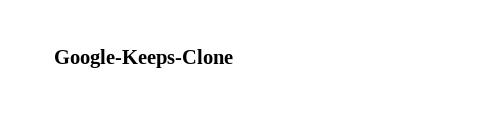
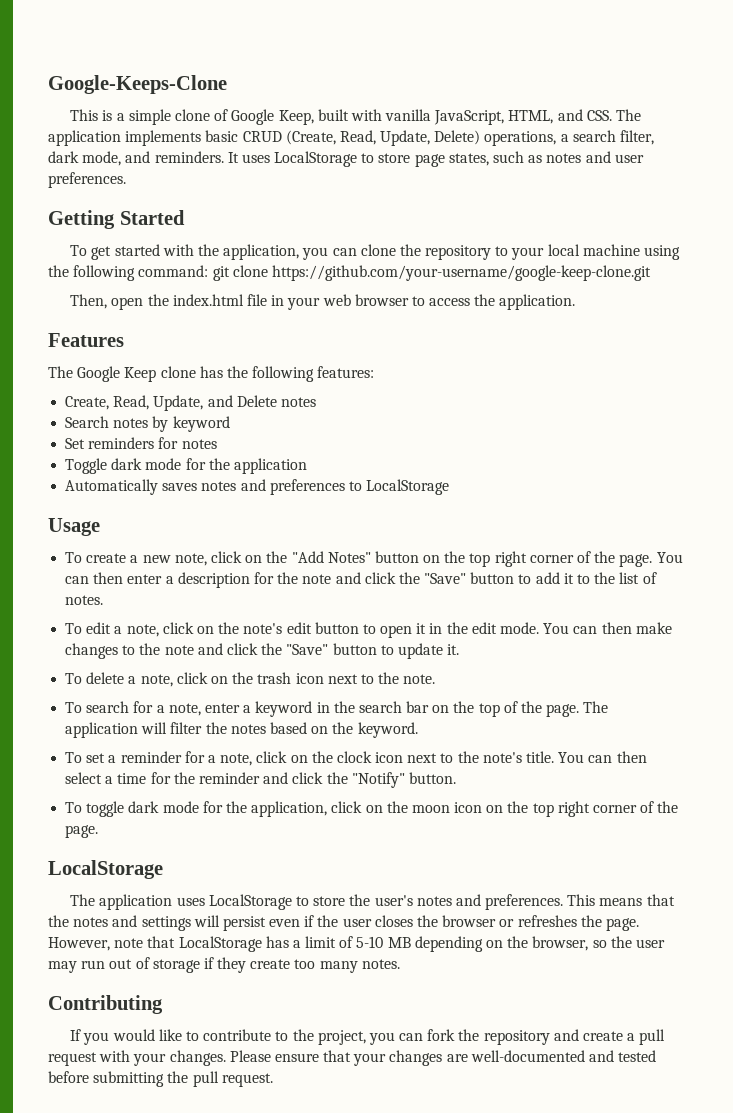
(233, 58) none -> [70,109,642,125] [48,130,655,146] [48,151,644,167] [48,172,126,188] [48,210,185,229] [70,244,681,260] [48,265,651,281] [70,294,576,310] [48,333,124,347] [48,366,375,382] [65,395,316,411] [65,416,230,432] [65,437,217,449] [65,458,307,474] [65,479,450,495] [48,518,100,536] [65,551,683,567] [65,572,657,588] [65,595,104,605] [65,622,672,638] [65,643,460,659] [65,672,436,687] [65,701,609,717] [65,722,418,738] [65,751,647,766] [65,772,456,788] [65,801,679,817] [65,825,99,838] [48,860,163,879] [70,894,675,910] [48,915,639,931] [48,936,665,952] [48,957,400,973] [48,995,163,1014] [70,1029,666,1045] [48,1050,657,1066] [48,1071,273,1087] // This is a simple clone of Google Keep, built with vanilla JavaScript, HTML, and CSS. The application implements basic CRUD (Create, Read, Update, Delete) operations, a search filter, dark mode, and reminders. It uses LocalStorage to store page states, such as notes and user preferences. // Getting Started // To get started with the application, you can clone the repository to your local machine using the following command: git clone https://github.com/your-username/google-keep-clone.git // Then, open the index.html file in your web browser to access the application. // Features // The Google Keep clone has the following features: // Create, Read, Update, and Delete notes // Search notes by keyword // Set reminders for notes // Toggle dark mode for the application // Automatically saves notes and preferences to LocalStorage // Usage // To create a new note, click on the "Add Notes" button on the top right corner of the page. You can then enter a description for the note and click the "Save" button to add it to the list of notes. // To edit a note, click on the note's edit button to open it in the edit mode. You can then make changes to the note and click the "Save" button to update it. // To delete a note, click on the trash icon next to the note. // To search for a note, enter a keyword in the search bar on the top of the page. The application will filter the notes based on the keyword. // To set a reminder for a note, click on the clock icon next to the note's title. You can then select a time for the reminder and click the "Notify" button. // To toggle dark mode for the application, click on the moon icon on the top right corner of the page. // LocalStorage // The application uses LocalStorage to store the user's notes and preferences. This means that the notes and settings will persist even if the user closes the browser or refreshes the page. However, note that LocalStorage has a limit of 5-10 MB depending on the browser, so the user may run out of storage if they create too many notes. // Contributing // If you would like to contribute to the project, you can fork the repository and create a pull request with your changes. Please ensure that your changes are well-documented and tested before submitting the pull request.

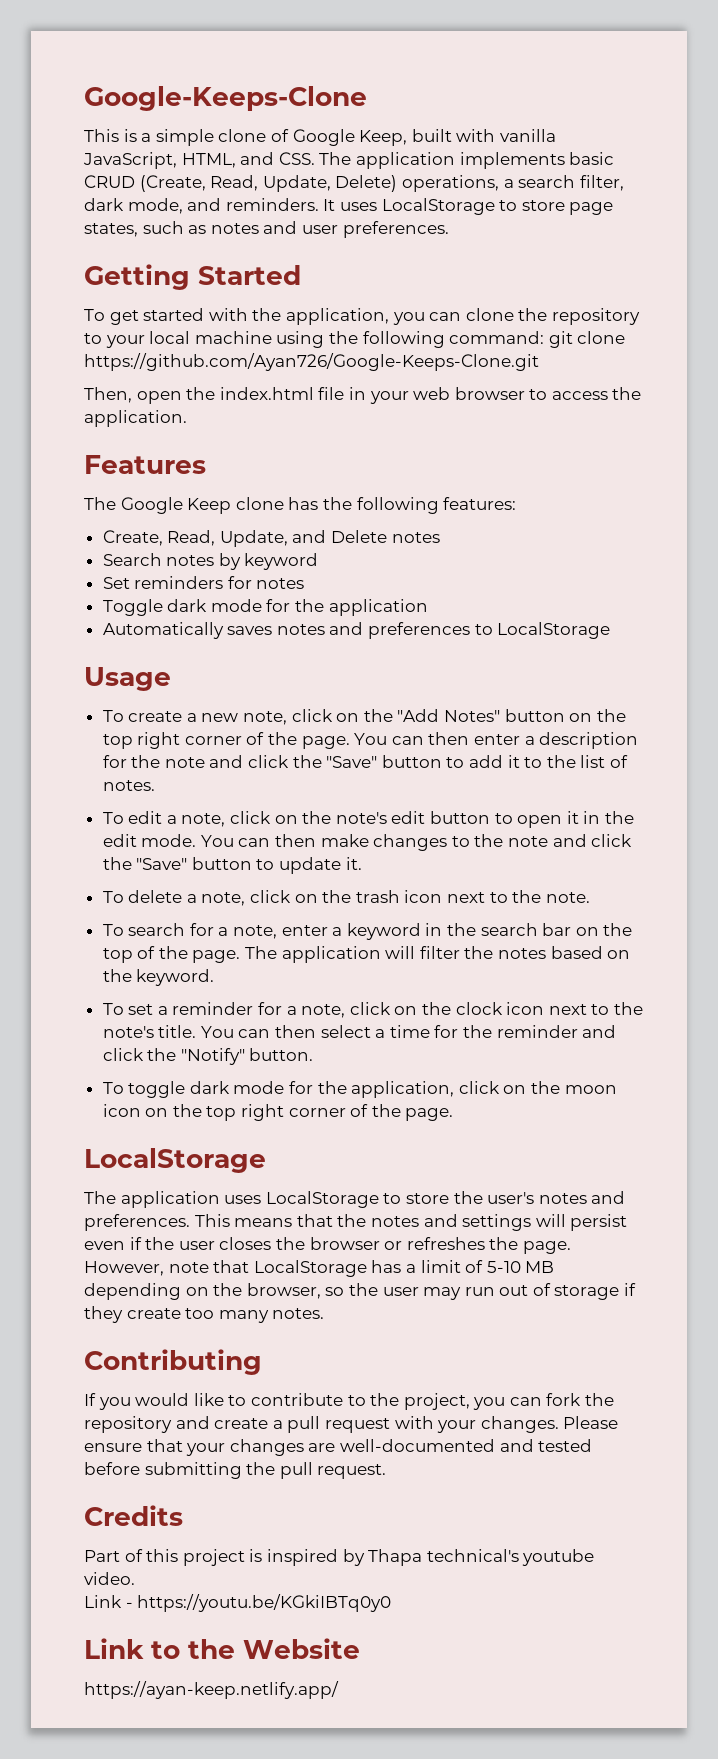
[271,265,651,281] https://github.com/your-username/google-keep-clone.git -> [84,353,539,371] https://github.com/Ayan726/Google-Keeps-Clone.git
(273, 1080) none -> [84,1505,183,1526] [84,1549,595,1566] [84,1572,135,1585] [84,1594,392,1612] [84,1638,360,1659] [84,1681,339,1699] // Credits // Part of this project is inspired by Thapa technical's youtube video. // Link - https://youtu.be/KGkiIBTq0y0 // Link to the Website // https://ayan-keep.netlify.app/

